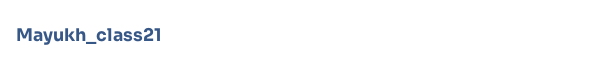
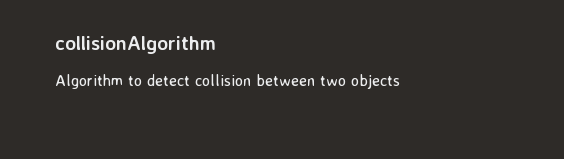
[16,27,161,45] Mayukh_class21 -> [55,36,216,54] [55,74,400,89] collisionAlgorithm // Algorithm to detect collision between two objects

